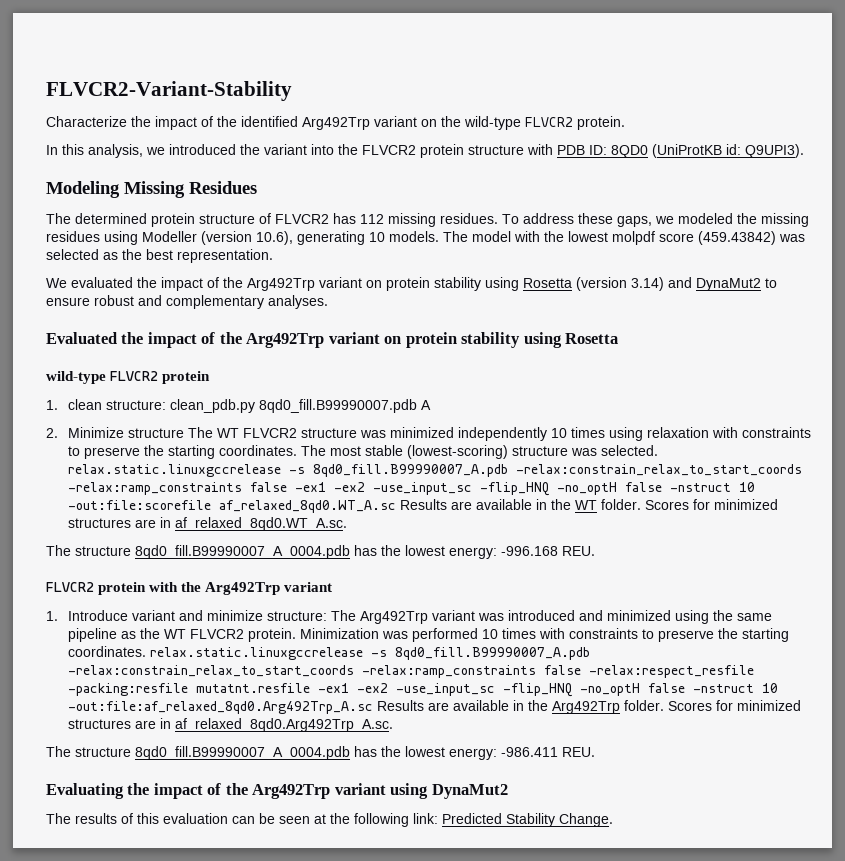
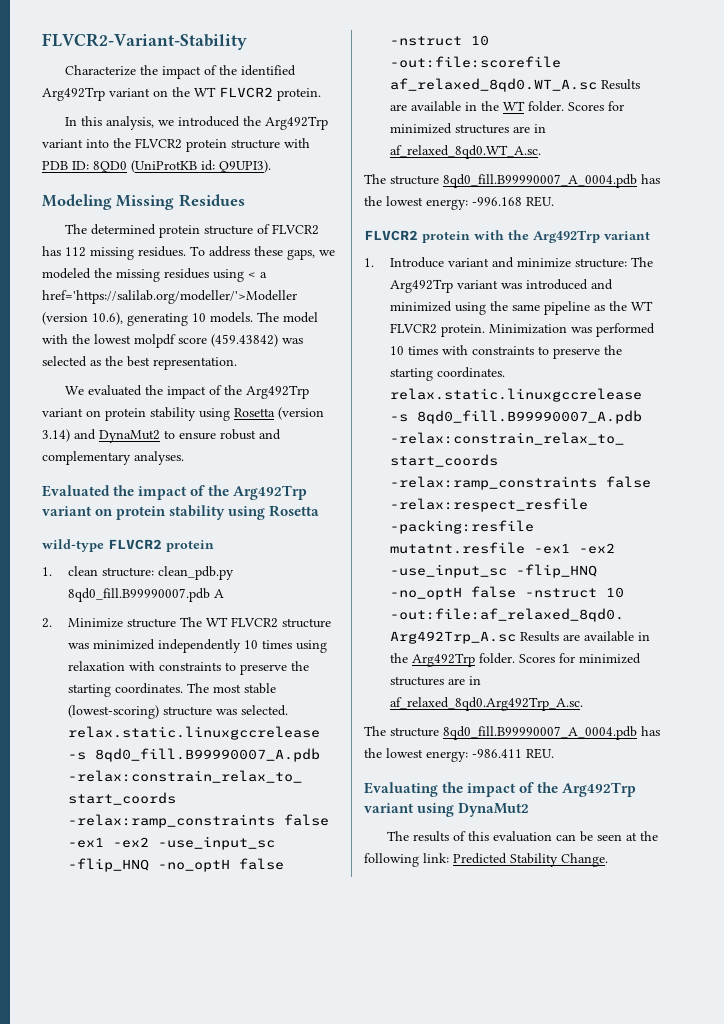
[464,116,521,130] wild-type -> [194,87,216,97] WT
(260, 149) none -> [265,116,329,130] Arg492Trp
[142,231,197,242] Modeller -> [248,272,267,278] [42,290,297,304] < a href='https://salilab.org/modeller/'>Modeller

